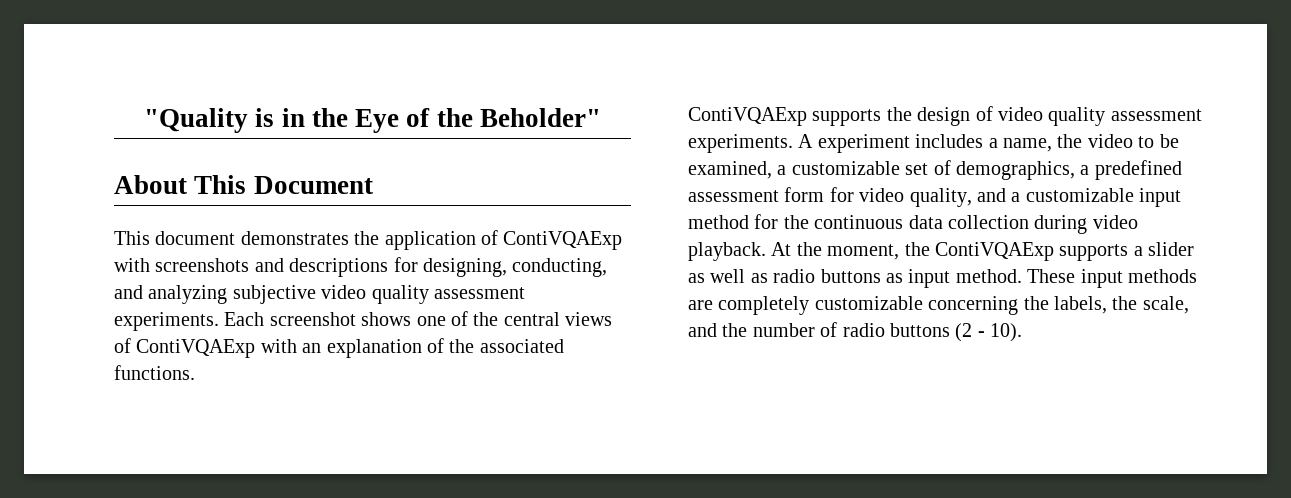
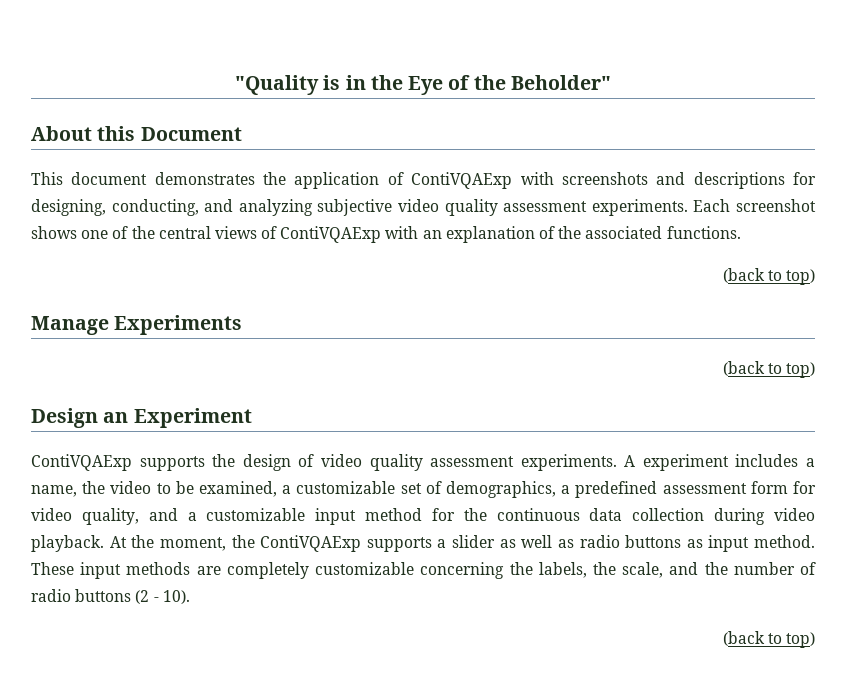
[194,175,247,194] This -> [97,126,136,141] this
(195, 372) none -> [722,268,815,285] [31,315,243,335] [722,361,815,378] [31,408,252,428] // (back to top) // Manage Experiments // (back to top) // Design an Experiment
(1023, 332) none -> [722,631,815,648] // (back to top)

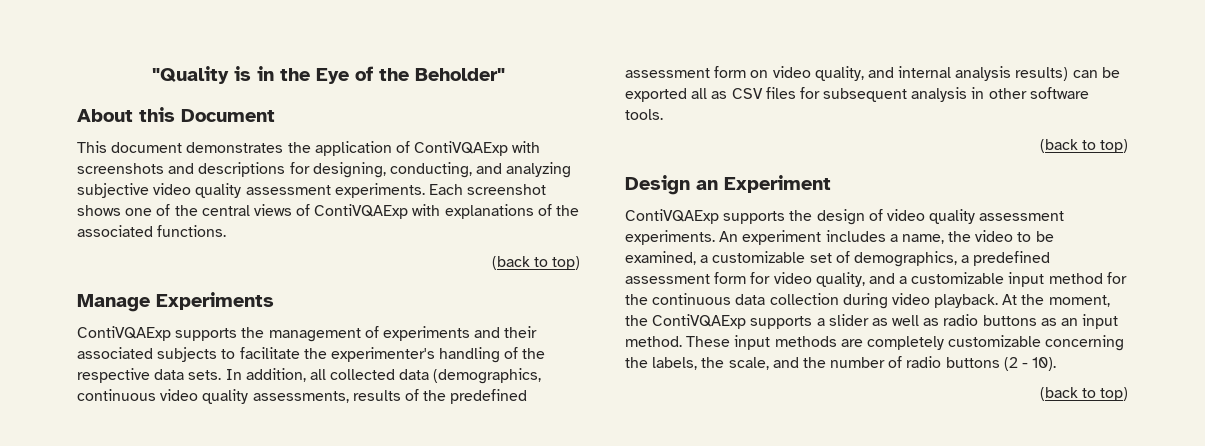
[422,226,535,243] an explanation -> [444,204,534,219] explanations
(243, 325) none -> [77,326,538,342] [77,347,546,363] [77,368,542,384] [77,389,528,404] [625,66,1120,81] [625,87,1089,102] [625,109,663,120] // ContiVQAExp supports the management of experiments and their associated subjects to facilitate the experimenter's handling of the respective data sets. In addition, all collected data (demographics, continuous video quality assessments, results of the predefined assessment form on video quality, and internal analysis results) can be exported all as CSV files for subsequent analysis in other software tools.
[624,455,636,467] A -> [719,231,739,242] An
(703, 543) none -> [1061,318,1079,326] an

